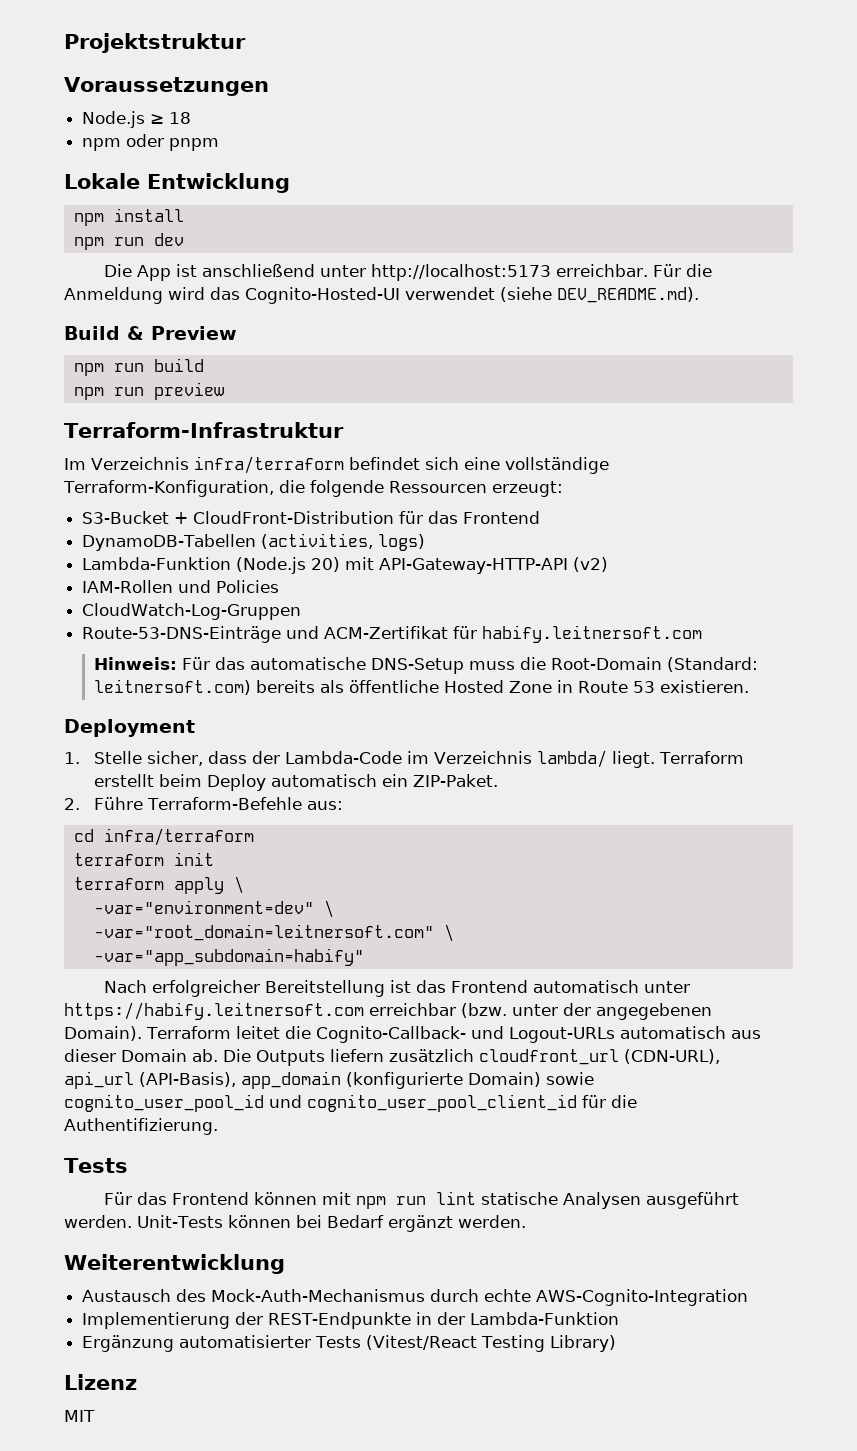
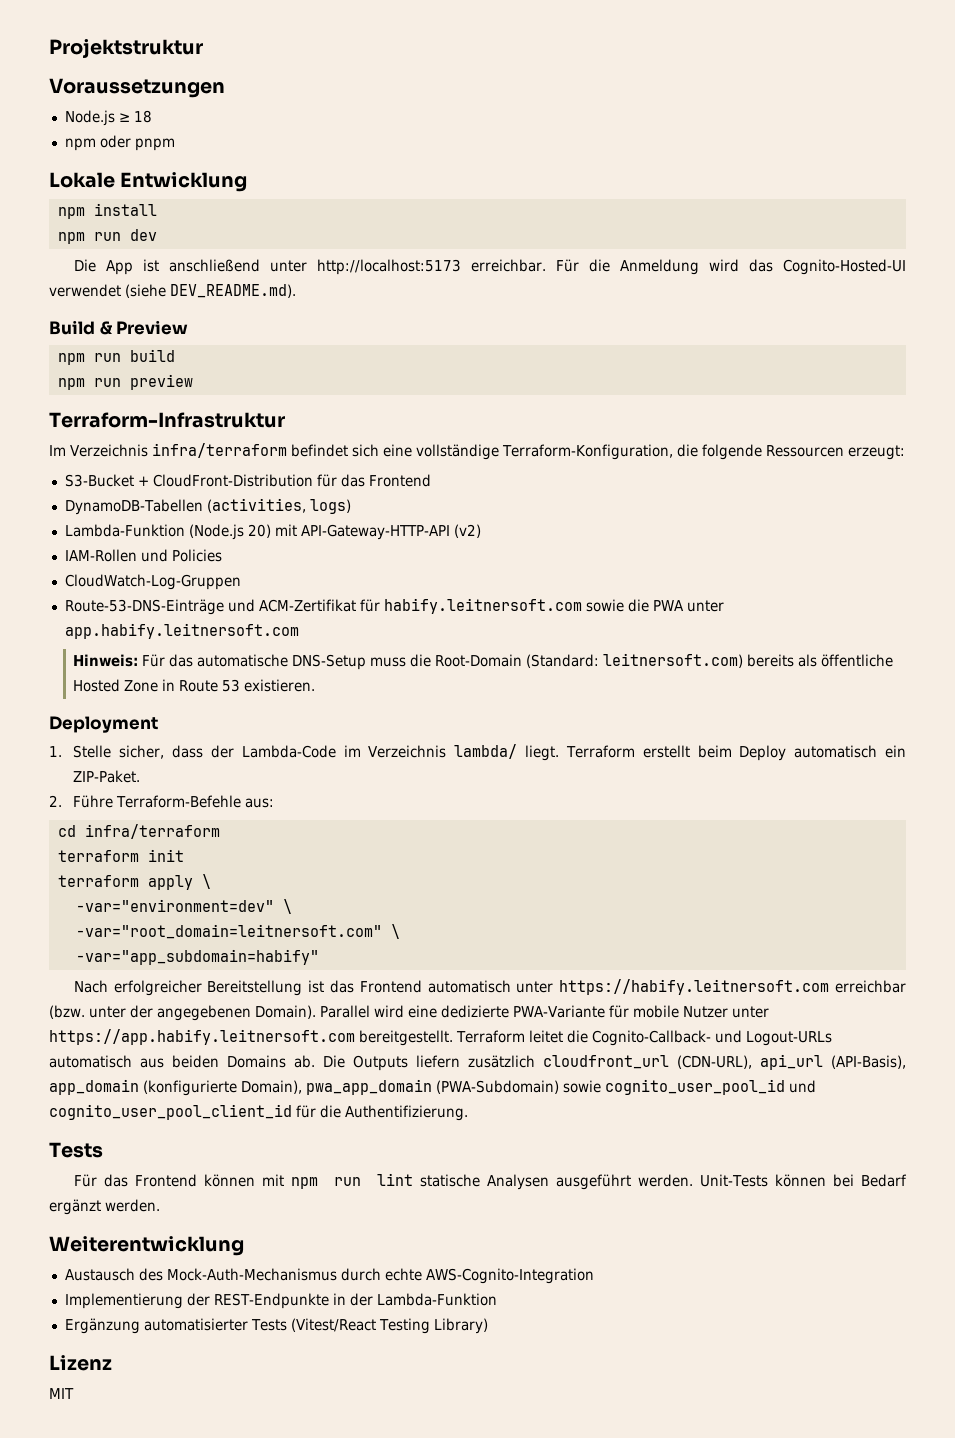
(703, 634) none -> [585,599,724,612] [64,623,299,639] sowie die PWA unter app.habify.leitnersoft.com
(142, 1033) none -> [319,1005,769,1018] [49,1029,453,1046] Parallel wird eine dedizierte PWA-Variante für mobile Nutzer unter https://app.habify.leitnersoft.com bereitgestellt.
[64,1049,187,1062] dieser Domain -> [172,1055,286,1068] beiden Domains
[468,1072,541,1087] Domain) -> [241,1079,559,1095] Domain), pwa_app_domain (PWA-Subdomain)

